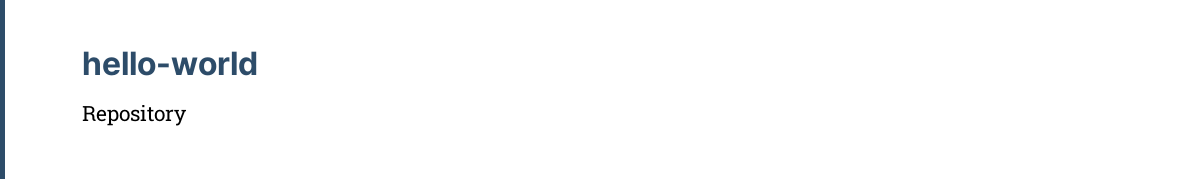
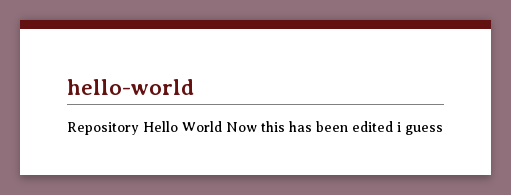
(187, 115) none -> [143,121,443,135] Hello World Now this has been edited i guess

